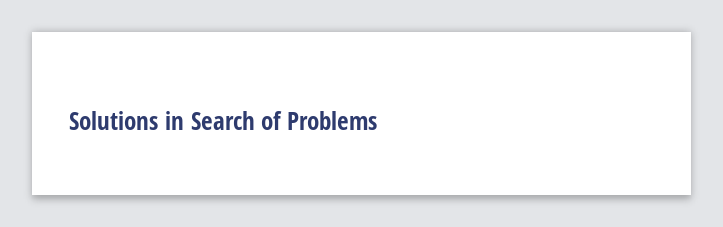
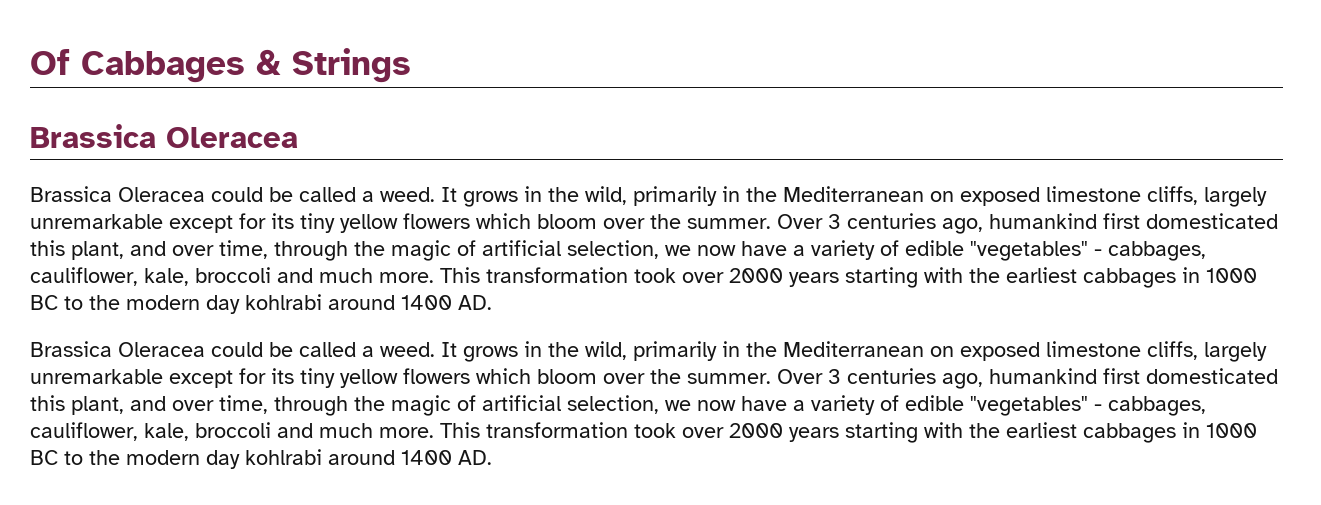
[69,111,377,130] Solutions in Search of Problems -> [30,48,411,83] [30,124,298,148] [30,186,1267,207] [30,213,1278,234] [30,240,1206,261] [30,267,1257,288] [30,294,492,314] [30,341,1267,362] [30,368,1278,389] [30,395,1206,416] [30,422,1257,443] [30,449,492,469] Of Cabbages & Strings // Brassica Oleracea // Brassica Oleracea could be called a weed. It grows in the wild, primarily in the Mediterranean on exposed limestone cliffs, largely unremarkable except for its tiny yellow flowers which bloom over the summer. Over 3 centuries ago, humankind first domesticated this plant, and over time, through the magic of artificial selection, we now have a variety of edible "vegetables" - cabbages, cauliflower, kale, broccoli and much more. This transformation took over 2000 years starting with the earliest cabbages in 1000 BC to the modern day kohlrabi around 1400 AD. // Brassica Oleracea could be called a weed. It grows in the wild, primarily in the Mediterranean on exposed limestone cliffs, largely unremarkable except for its tiny yellow flowers which bloom over the summer. Over 3 centuries ago, humankind first domesticated this plant, and over time, through the magic of artificial selection, we now have a variety of edible "vegetables" - cabbages, cauliflower, kale, broccoli and much more. This transformation took over 2000 years starting with the earliest cabbages in 1000 BC to the modern day kohlrabi around 1400 AD.

